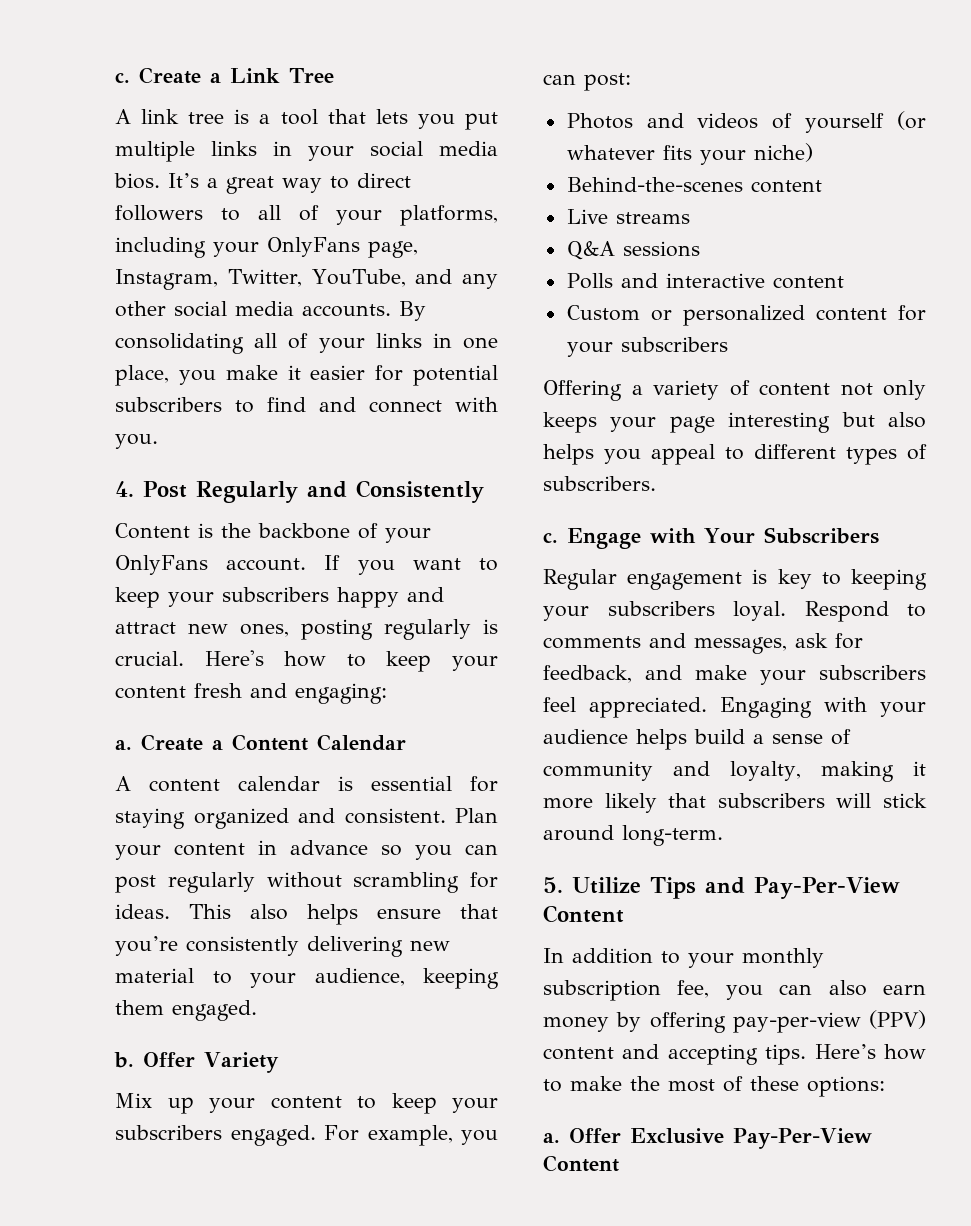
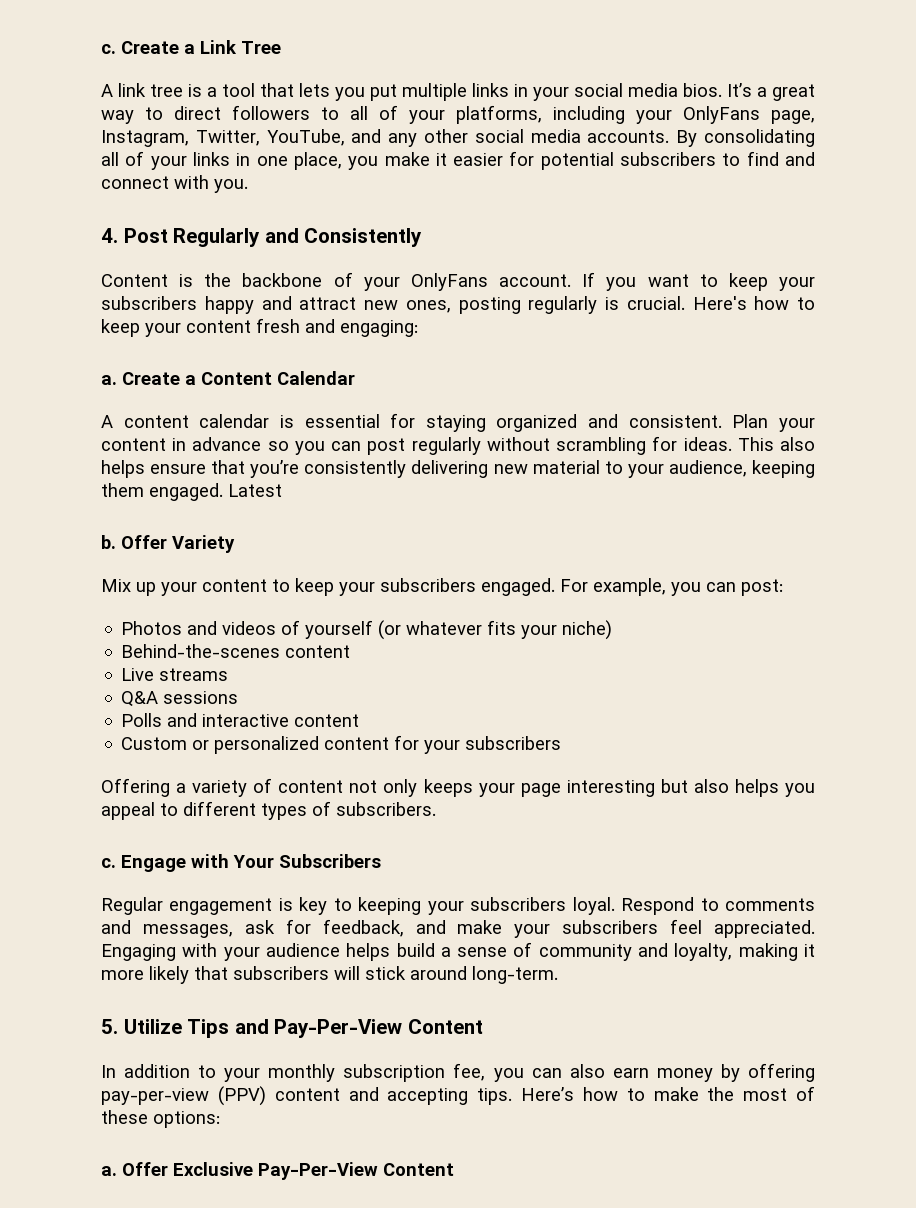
(257, 1010) none -> [228,484,282,497] Latest

